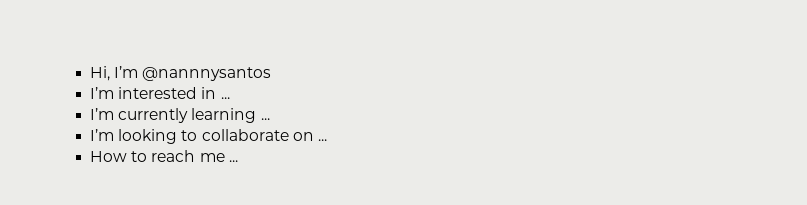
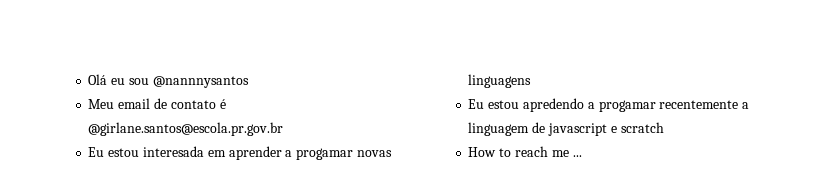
[90,66,272,81] [90,87,230,99] [90,108,270,123] [90,129,327,144] Hi, I’m @nannnysantos // I’m interested in ... // I’m currently learning ... // I’m looking to collaborate on ... -> [88,74,249,88] [88,98,226,109] [88,122,284,136] [88,146,392,160] [468,74,532,88] [468,98,750,112] [468,122,664,136] Olá eu sou @nannnysantos // Meu email de contato é @girlane.santos@escola.pr.gov.br // Eu estou interesada em aprender a progamar novas linguagens // Eu estou apredendo a progamar recentemente a linguagem de javascript e scratch

